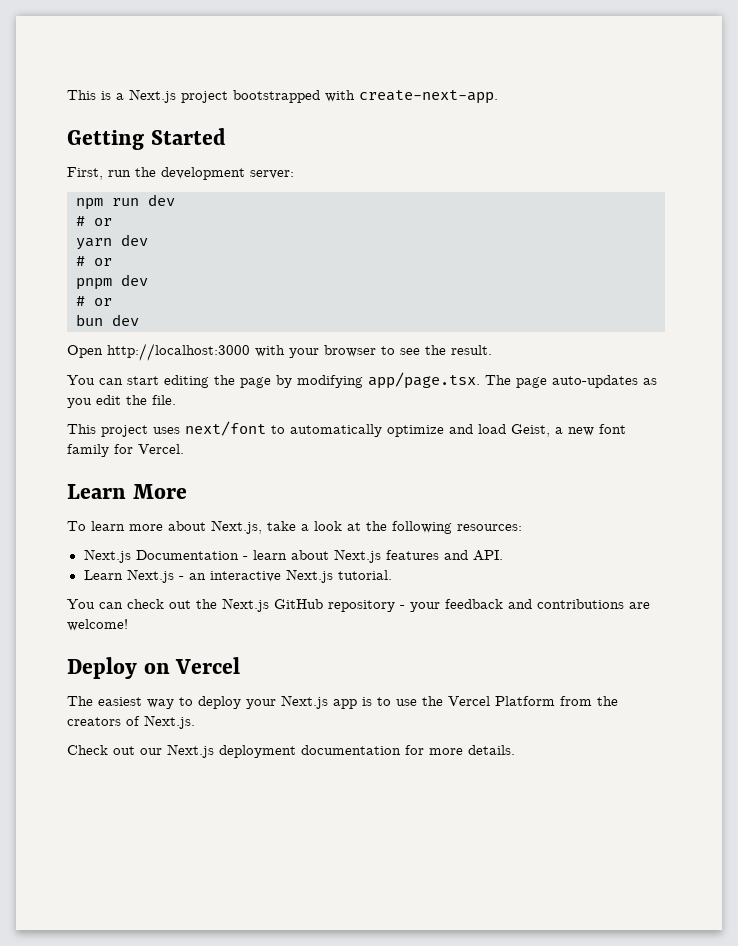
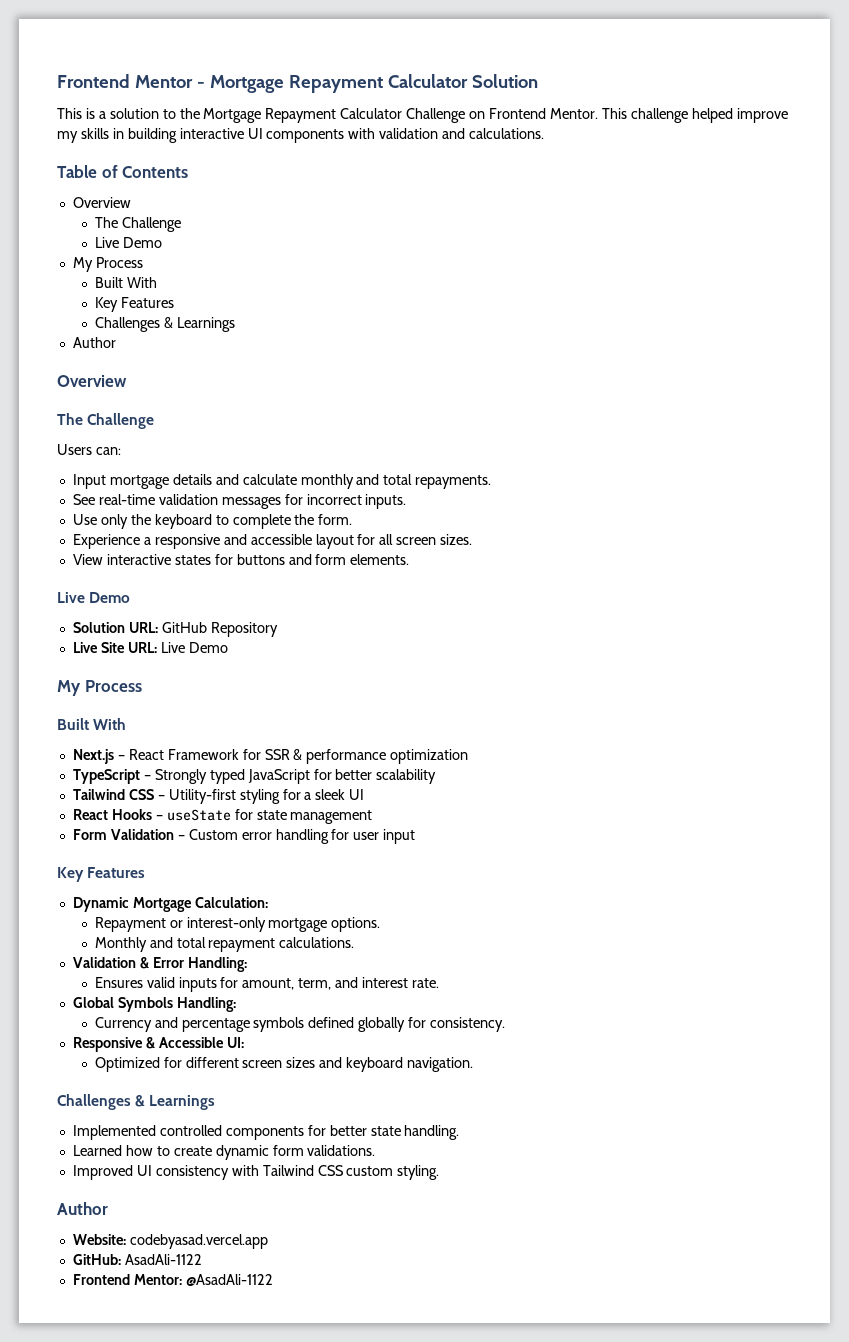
[67,89,498,104] [67,128,226,150] [67,167,294,180] [76,194,175,210] [76,216,112,226] [76,234,148,250] [76,256,112,266] [76,274,148,290] [76,296,112,306] [76,314,139,326] [67,343,492,361] [67,372,657,389] [67,395,176,408] [67,421,626,437] [67,444,184,457] [67,484,187,499] [67,520,522,534] [83,549,503,563] [83,569,392,583] [67,598,650,612] [67,619,128,631] [67,657,241,679] [67,695,618,709] [67,715,195,729] [67,744,515,758] This is a Next.js project bootstrapped with create-next-app. // Getting Started // First, run the development server: // npm run dev // # or // yarn dev // # or // pnpm dev // # or // bun dev // Open http://localhost:3000 with your browser to see the result. // You can start editing the page by modifying app/page.tsx. The page auto-updates as you edit the file. // This project uses next/font to automatically optimize and load Geist, a new font family for Vercel. // Learn More // To learn more about Next.js, take a look at the following resources: // Next.js Documentation - learn about Next.js features and API. // Learn Next.js - an interactive Next.js tutorial. // You can check out the Next.js GitHub repository - your feedback and contributions are welcome! // Deploy on Vercel // The easiest way to deploy your Next.js app is to use the Vercel Platform from the creators of Next.js. // Check out our Next.js deployment documentation for more details. -> [57,74,538,93] [57,108,788,123] [57,128,545,143] [57,165,189,178] [72,197,131,208] [94,217,181,232] [94,237,162,248] [72,257,143,272] [94,277,157,288] [94,297,174,312] [94,317,235,332] [72,337,116,348] [57,375,127,387] [57,413,155,429] [57,444,121,455] [72,474,492,489] [72,494,407,509] [72,514,353,529] [72,534,473,549] [72,554,410,565] [57,592,131,603] [72,622,278,637] [72,642,228,653] [57,680,142,696] [57,718,127,730] [72,749,469,764] [72,769,437,784] [72,789,365,804] [72,809,373,824] [72,829,416,844] [57,867,146,882] [72,897,268,912] [94,917,381,932] [94,937,355,952] [72,957,247,972] [94,977,440,992] [72,997,236,1012] [94,1017,506,1032] [72,1037,244,1052] [94,1057,474,1072] [57,1094,216,1110] [72,1125,460,1140] [72,1145,376,1160] [72,1165,440,1180] [57,1202,108,1215] [72,1234,268,1249] [72,1254,202,1265] [72,1274,273,1286] Frontend Mentor - Mortgage Repayment Calculator Solution // This is a solution to the Mortgage Repayment Calculator Challenge on Frontend Mentor. This challenge helped improve my skills in building interactive UI components with validation and calculations. // Table of Contents // Overview // The Challenge // Live Demo // My Process // Built With // Key Features // Challenges & Learnings // Author // Overview // The Challenge // Users can: // Input mortgage details and calculate monthly and total repayments. // See real-time validation messages for incorrect inputs. // Use only the keyboard to complete the form. // Experience a responsive and accessible layout for all screen sizes. // View interactive states for buttons and form elements. // Live Demo // Solution URL: GitHub Repository // Live Site URL: Live Demo // My Process // Built With // Next.js – React Framework for SSR & performance optimization // TypeScript – Strongly typed JavaScript for better scalability // Tailwind CSS – Utility-first styling for a sleek UI // React Hooks – useState for state management // Form Validation – Custom error handling for user input // Key Features // Dynamic Mortgage Calculation: // Repayment or interest-only mortgage options. // Monthly and total repayment calculations. // Validation & Error Handling: // Ensures valid inputs for amount, term, and interest rate. // Global Symbols Handling: // Currency and percentage symbols defined globally for consistency. // Responsive & Accessible UI: // Optimized for different screen sizes and keyboard navigation. // Challenges & Learnings // Implemented controlled components for better state handling. // Learned how to create dynamic form validations. // Improved UI consistency with Tailwind CSS custom styling. // Author // Website: codebyasad.vercel.app // GitHub: AsadAli-1122 // Frontend Mentor: @AsadAli-1122

